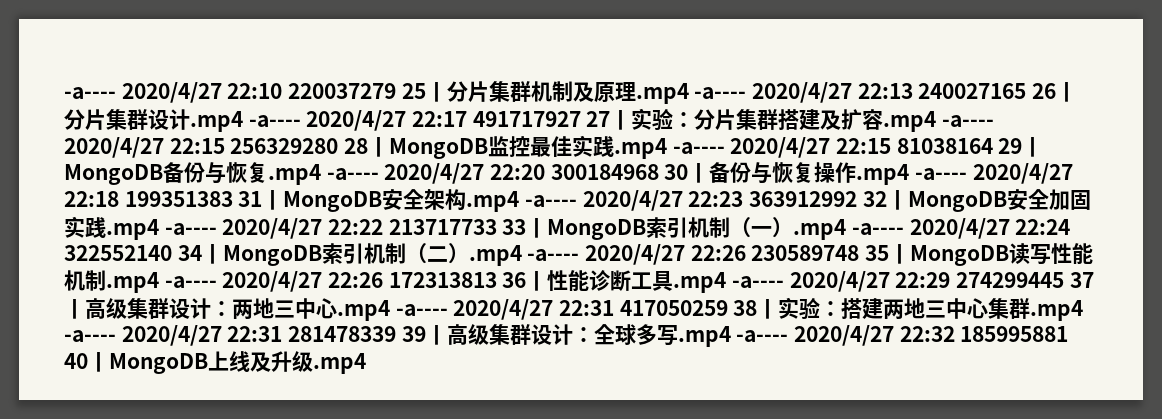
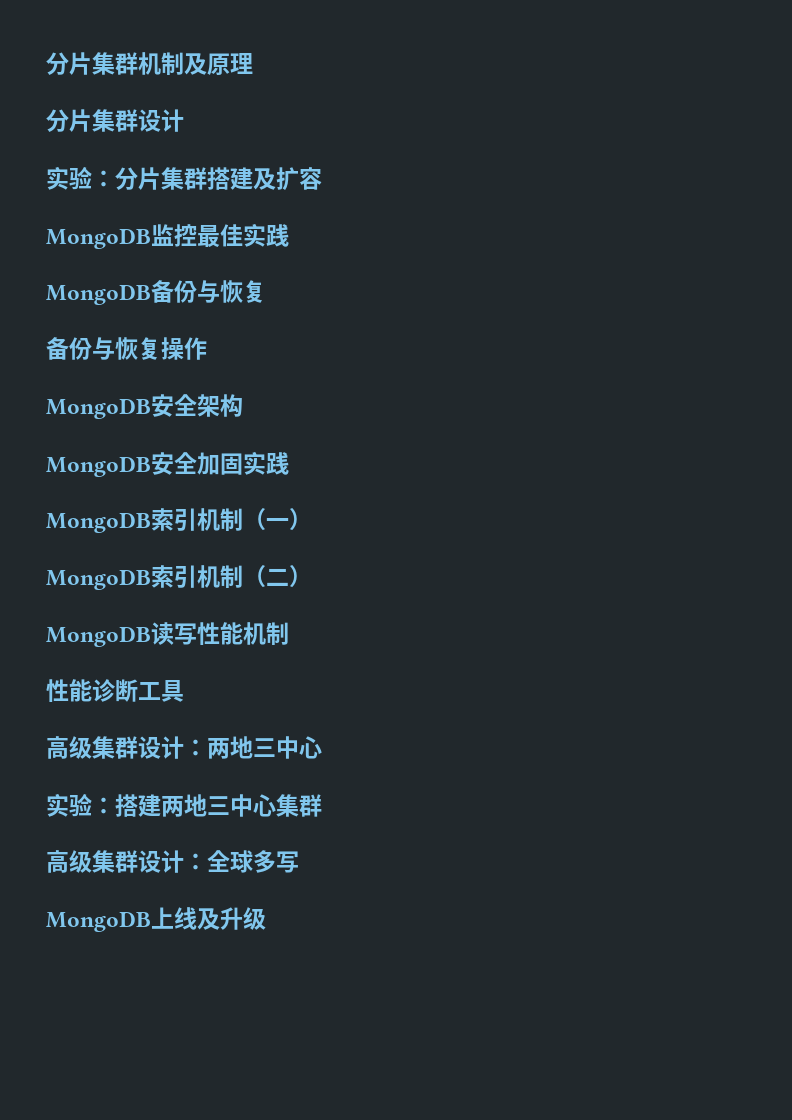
[64,82,447,103] -a---- 2020/4/27 22:10 220037279 25丨 -> (46, 63) none
[635,82,1078,104] [64,109,632,132] .mp4 -a---- 2020/4/27 22:13 240027165 26丨分片集群设计.mp4 -a---- 2020/4/27 22:17 491717927 27丨 -> [46,109,184,132] // 分片集群设计 //
[883,111,995,132] [64,135,1044,159] [64,162,1073,185] [64,189,1091,212] [64,216,548,240] .mp4 -a---- 2020/4/27 22:15 256329280 28丨MongoDB监控最佳实践.mp4 -a---- 2020/4/27 22:15 81038164 29丨MongoDB备份与恢复.mp4 -a---- 2020/4/27 22:20 300184968 30丨备份与恢复操作.mp4 -a---- 2020/4/27 22:18 199351383 31丨MongoDB安全架构.mp4 -a---- 2020/4/27 22:23 363912992 32丨MongoDB安全加固实践.mp4 -a---- 2020/4/27 22:22 213717733 33丨 -> [46,223,289,249] [46,280,266,305] [46,337,207,360] [46,394,243,419] [46,451,289,477] // MongoDB监控最佳实践 // MongoDB备份与恢复 // 备份与恢复操作 // MongoDB安全架构 // MongoDB安全加固实践 //
[793,218,1071,240] [64,244,223,264] .mp4 -a---- 2020/4/27 22:24 322552140 34丨 -> (312, 519) //
[468,243,1094,266] [64,270,1094,293] [64,299,85,319] .mp4 -a---- 2020/4/27 22:26 230589748 35丨MongoDB读写性能机制.mp4 -a---- 2020/4/27 22:26 172313813 36丨性能诊断工具.mp4 -a---- 2020/4/27 22:29 274299445 37丨 -> [46,622,289,647] [46,679,184,702] // MongoDB读写性能机制 // 性能诊断工具 //
[337,299,779,321] .mp4 -a---- 2020/4/27 22:31 417050259 38丨 -> (322, 747) //
[1030,300,1084,321] [64,325,447,346] .mp4 -a---- 2020/4/27 22:31 281478339 39丨 -> (322, 805) //
[677,325,1069,347] [64,352,109,372] .mp4 -a---- 2020/4/27 22:32 185995881 40丨 -> (299, 862) //
[313,353,366,374] .mp4 -> (266, 918) none

